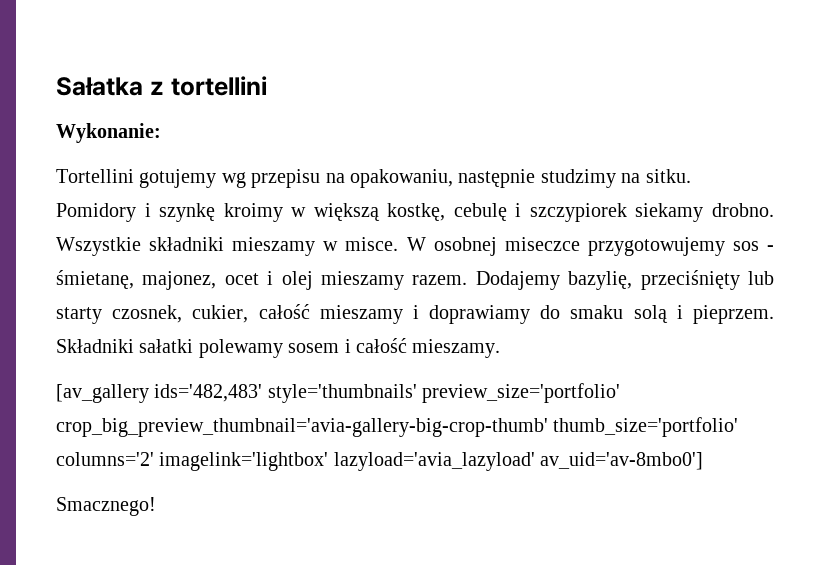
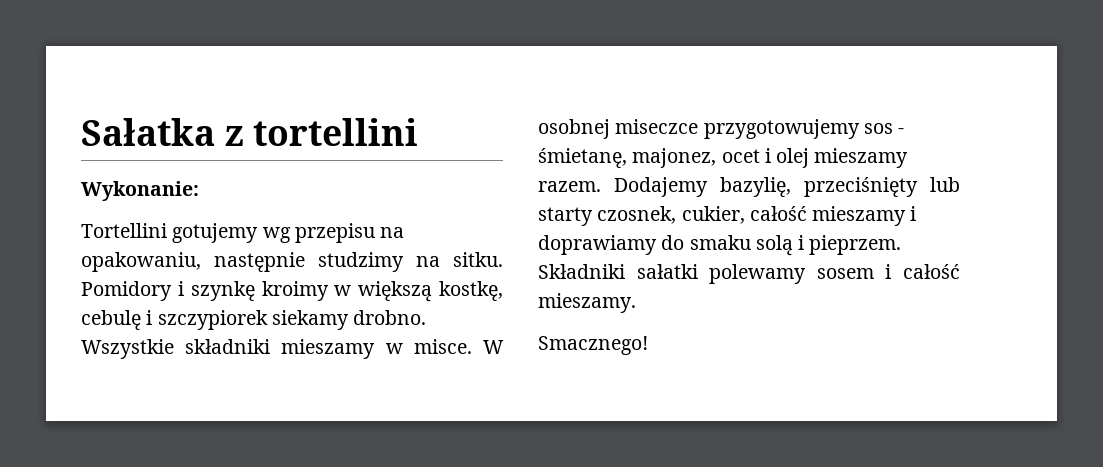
[56,383,621,403] [56,417,739,437] [56,452,704,471] // [av_gallery ids='482,483' style='thumbnails' preview_size='portfolio' crop_big_preview_thumbnail='avia-gallery-big-crop-thumb' thumb_size='portfolio' columns='2' imagelink='lightbox' lazyload='avia_lazyload' av_uid='av-8mbo0'] -> (636, 303) none

